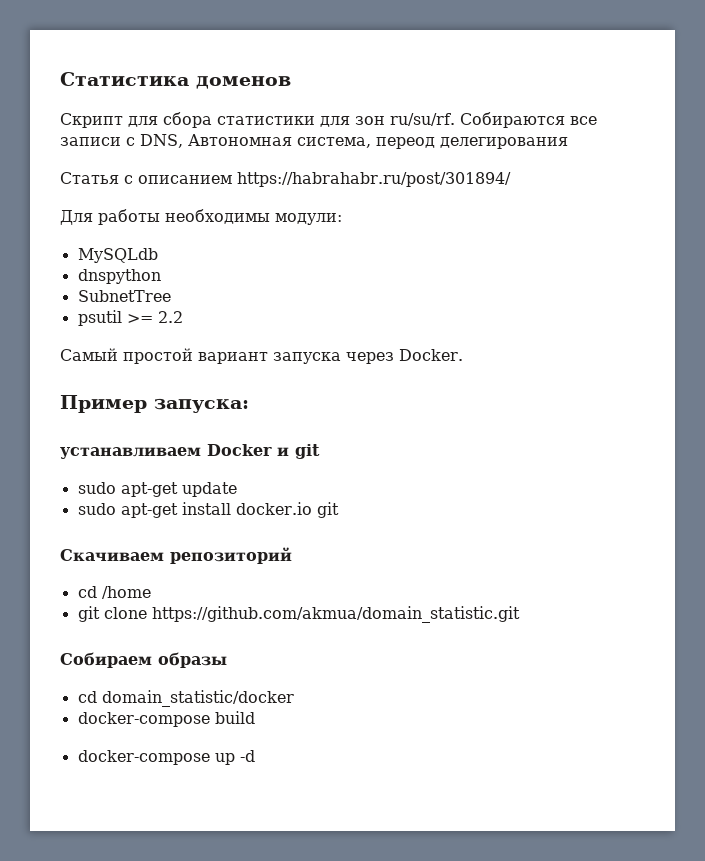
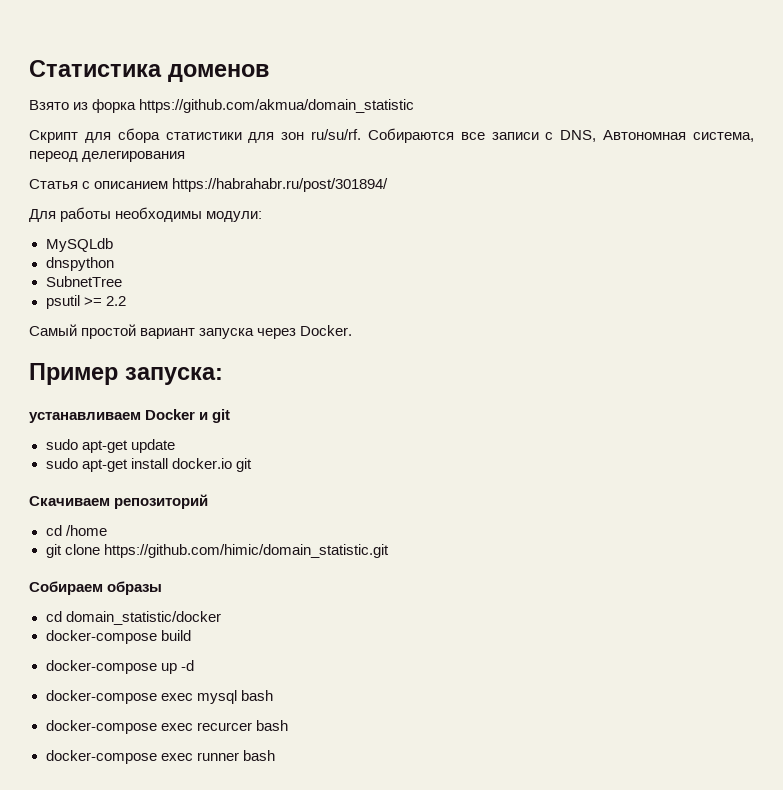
(291, 82) none -> [29,99,415,113] // Взято из форка https://github.com/akmua/domain_statistic
[151,606,520,623] https://github.com/akmua/domain_statistic.git -> [103,544,389,558] https://github.com/himic/domain_statistic.git
(255, 756) none -> [45,690,273,704] [45,720,288,734] [45,750,275,764] // docker-compose exec mysql bash // docker-compose exec recurcer bash // docker-compose exec runner bash

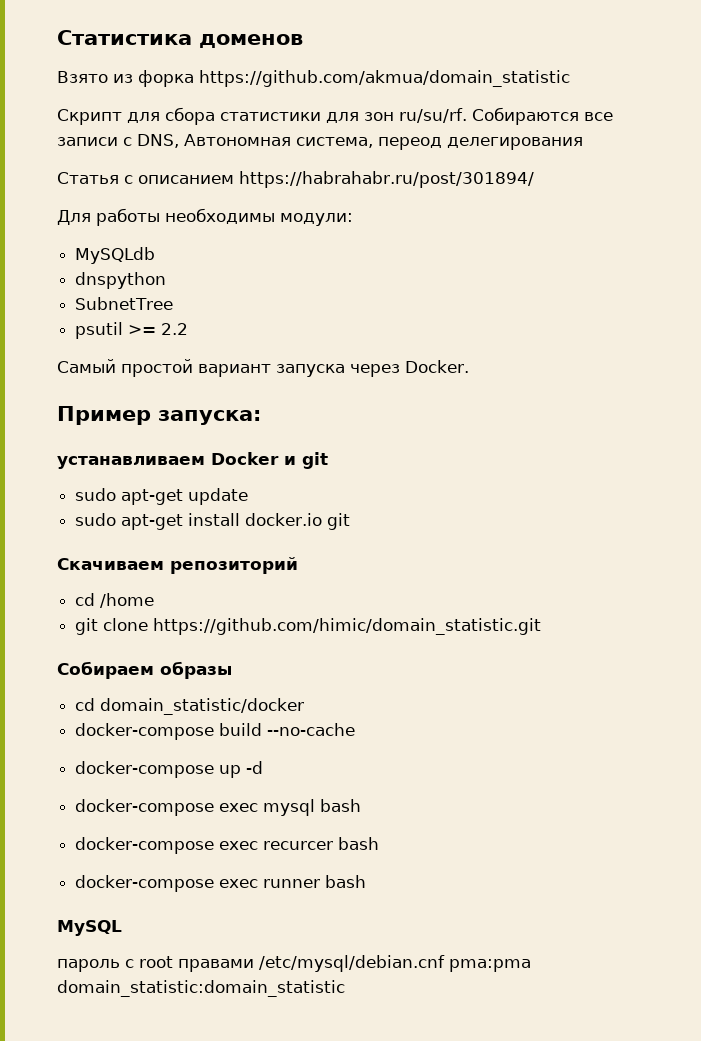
(191, 635) none -> [267,723,356,736] --no-cache
(275, 755) none -> [57,920,122,936] [57,955,531,972] [57,980,345,997] // MySQL // пароль с root правами /etc/mysql/debian.cnf pma:pma domain_statistic:domain_statistic

